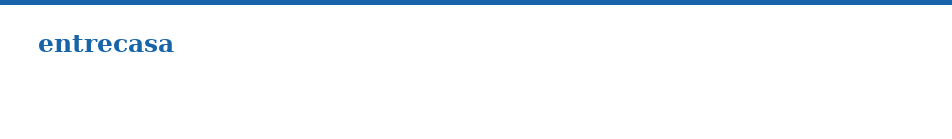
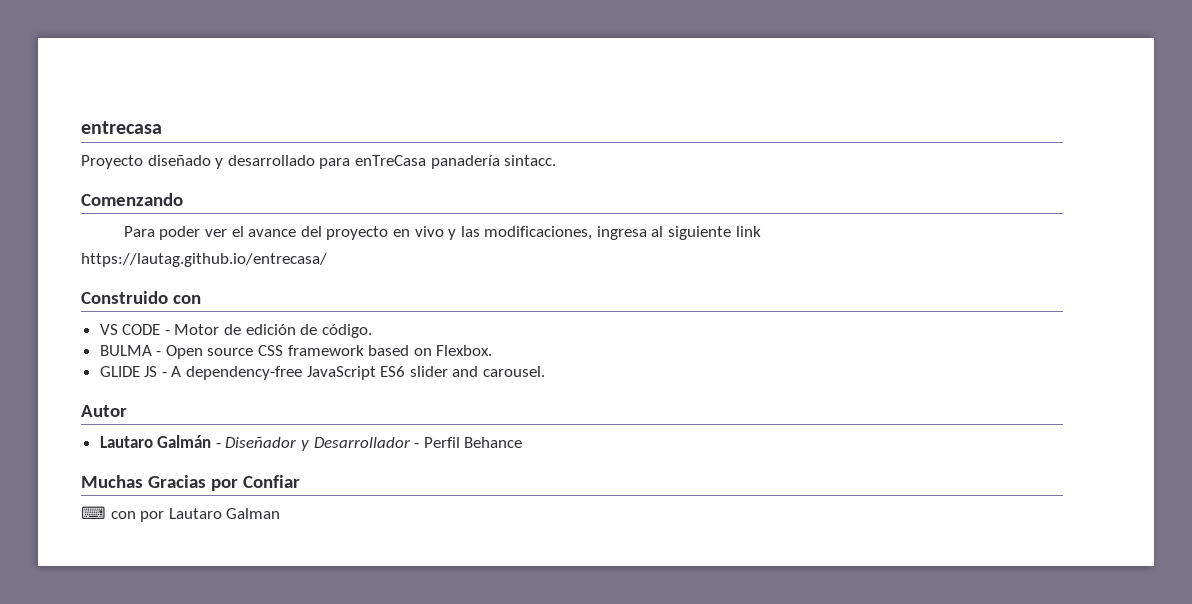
(174, 43) none -> [81,155,557,169] [81,193,183,206] [123,226,761,240] [81,253,327,267] [81,291,201,304] [99,324,372,338] [99,345,493,359] [99,366,546,380] [81,405,127,417] [99,435,523,451] [81,475,300,491] [81,506,281,522] // Proyecto diseñado y desarrollado para enTreCasa panadería sintacc. // Comenzando // Para poder ver el avance del proyecto en vivo y las modificaciones, ingresa al siguiente link // https://lautag.github.io/entrecasa/ // Construido con // VS CODE - Motor de edición de código. // BULMA - Open source CSS framework based on Flexbox. // GLIDE JS - A dependency-free JavaScript ES6 slider and carousel. // Autor // Lautaro Galmán - Diseñador y Desarrollador - Perfil Behance // Muchas Gracias por Confiar // ⌨ con por Lautaro Galman

